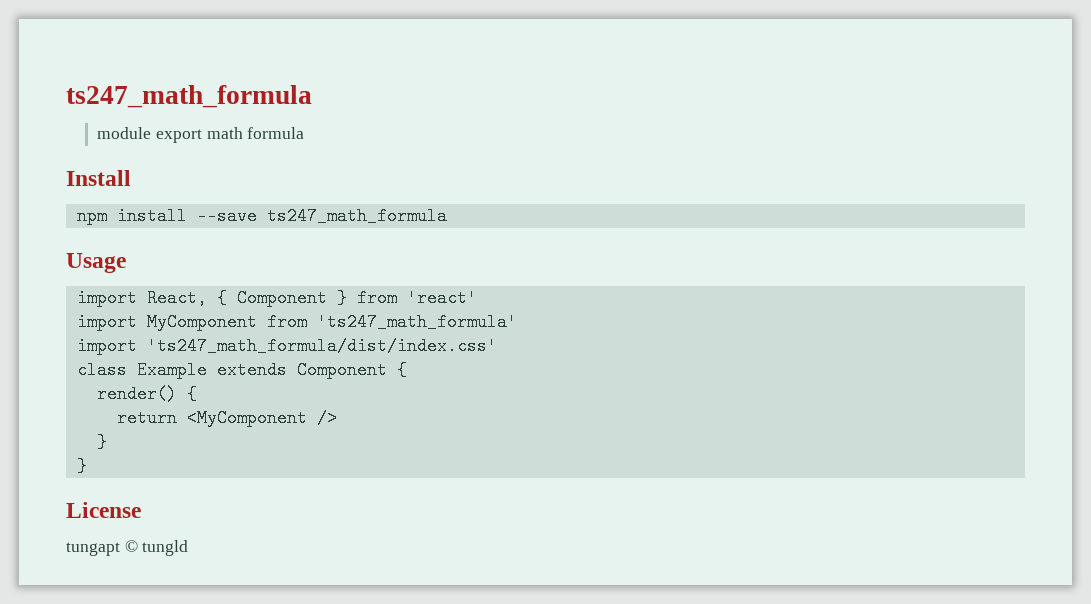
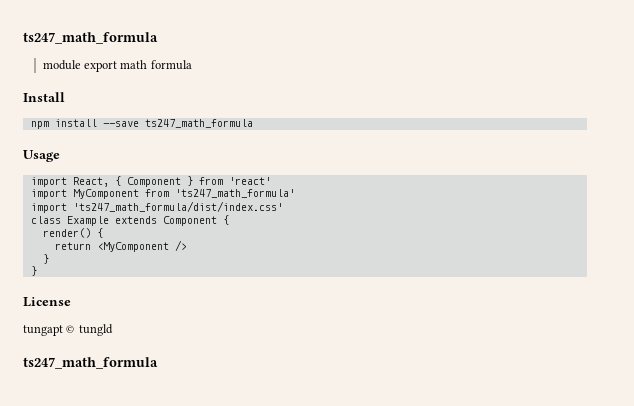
(189, 548) none -> [23,357,158,369] // ts247_math_formula

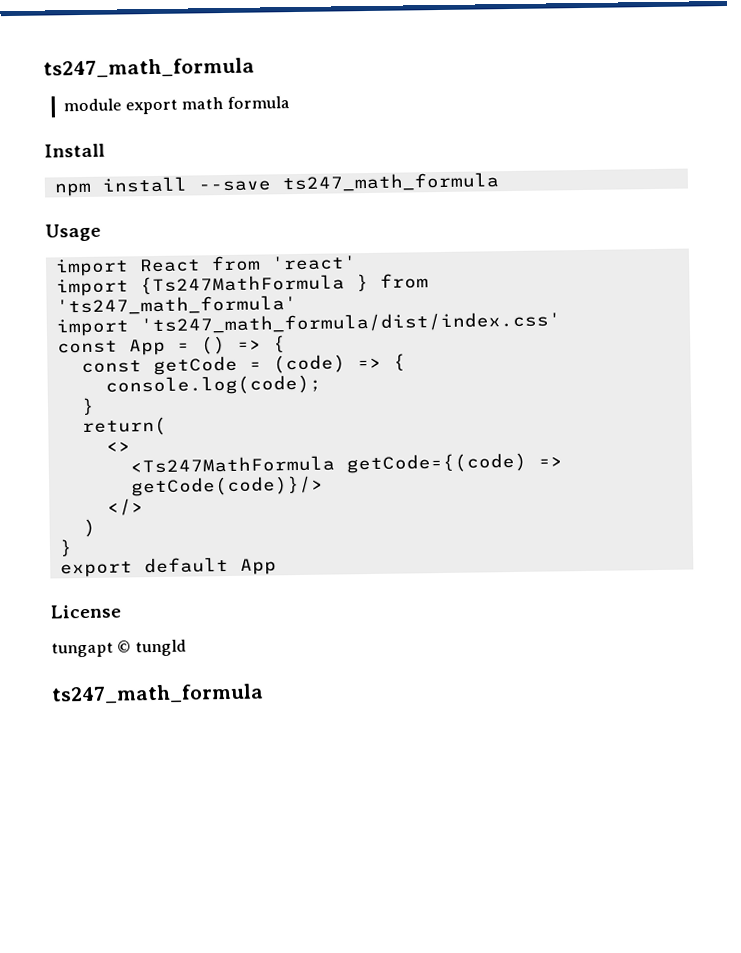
[72,176,193,187] React, { Component } -> [138,258,201,273] React
[72,189,139,199] MyComponent -> [139,274,369,295] {Ts247MathFormula }
[30,215,229,226] [42,228,103,238] [54,240,187,252] [42,254,49,264] [30,266,37,276] class Example extends Component { // render() { // return <MyComponent /> // } // } -> [56,335,286,356] [80,353,406,376] [104,374,322,396] [80,397,95,416] [81,416,167,437] [105,441,131,452] [129,452,563,474] [130,475,324,497] [106,498,144,516] [82,518,96,538] [58,539,73,557] [59,556,277,578] const App = () => { // const getCode = (code) => { // console.log(code); // } // return( // <> // <Ts247MathFormula getCode={(code) => getCode(code)}/> // </> // ) // } // export default App

